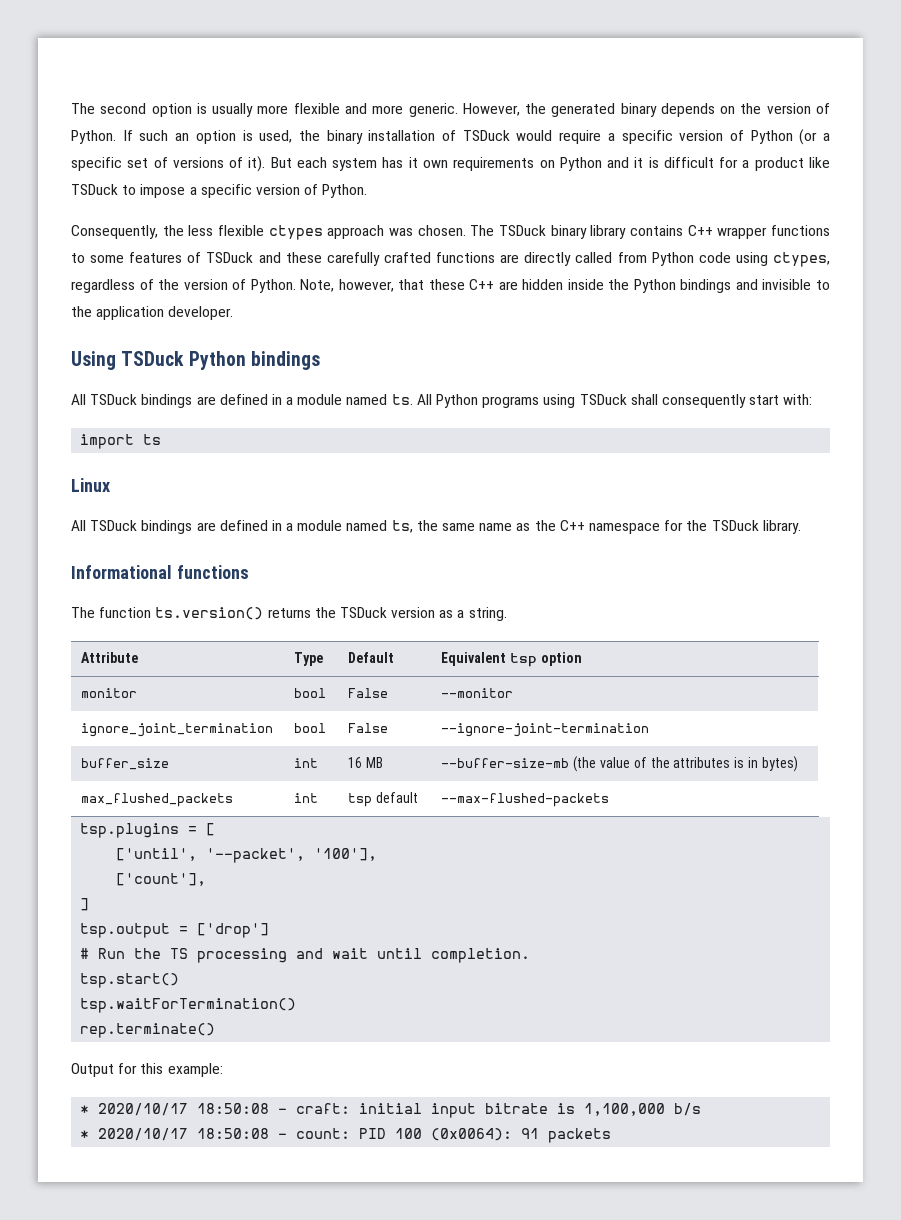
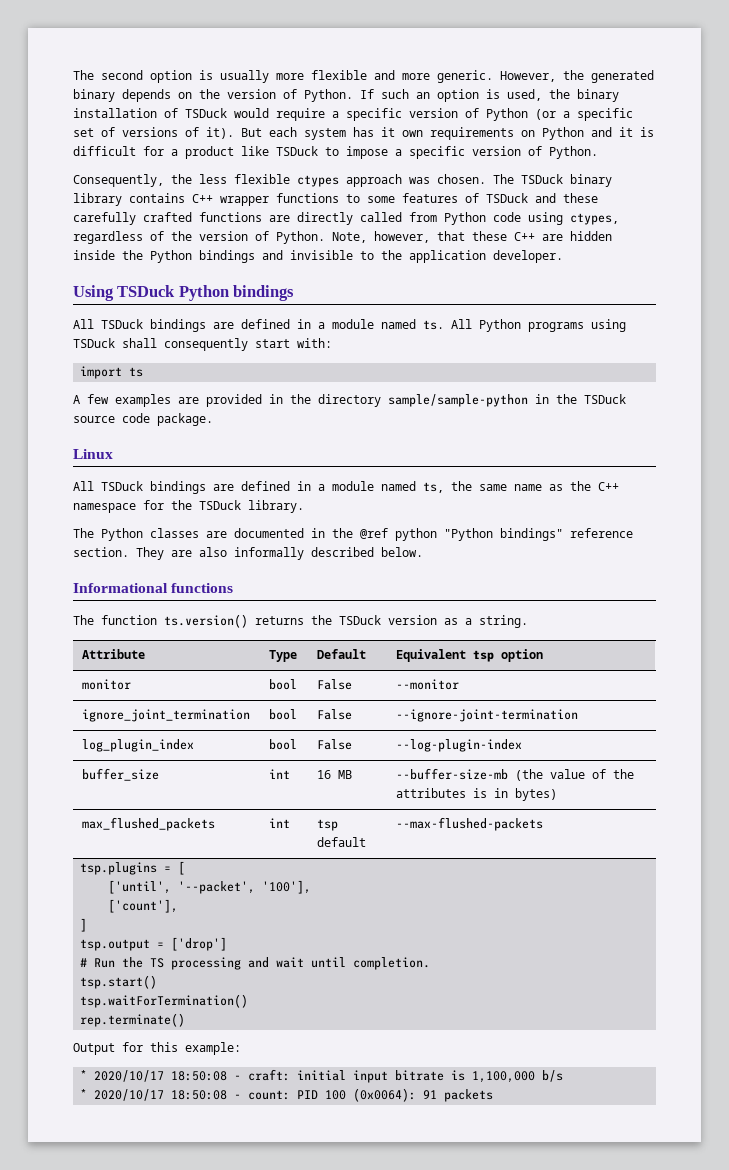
(162, 439) none -> [73,394,626,407] [73,413,213,426] // A few examples are provided in the directory sample/sample-python in the TSDuck source code package.
(801, 527) none -> [73,528,633,541] [73,547,423,560] // The Python classes are documented in the @ref python "Python bindings" reference section. They are also informally described below.
(650, 730) none -> [82,739,195,752] [269,739,298,750] [317,739,353,750] [396,739,523,752] // log_plugin_index | bool | False | --log-plugin-index

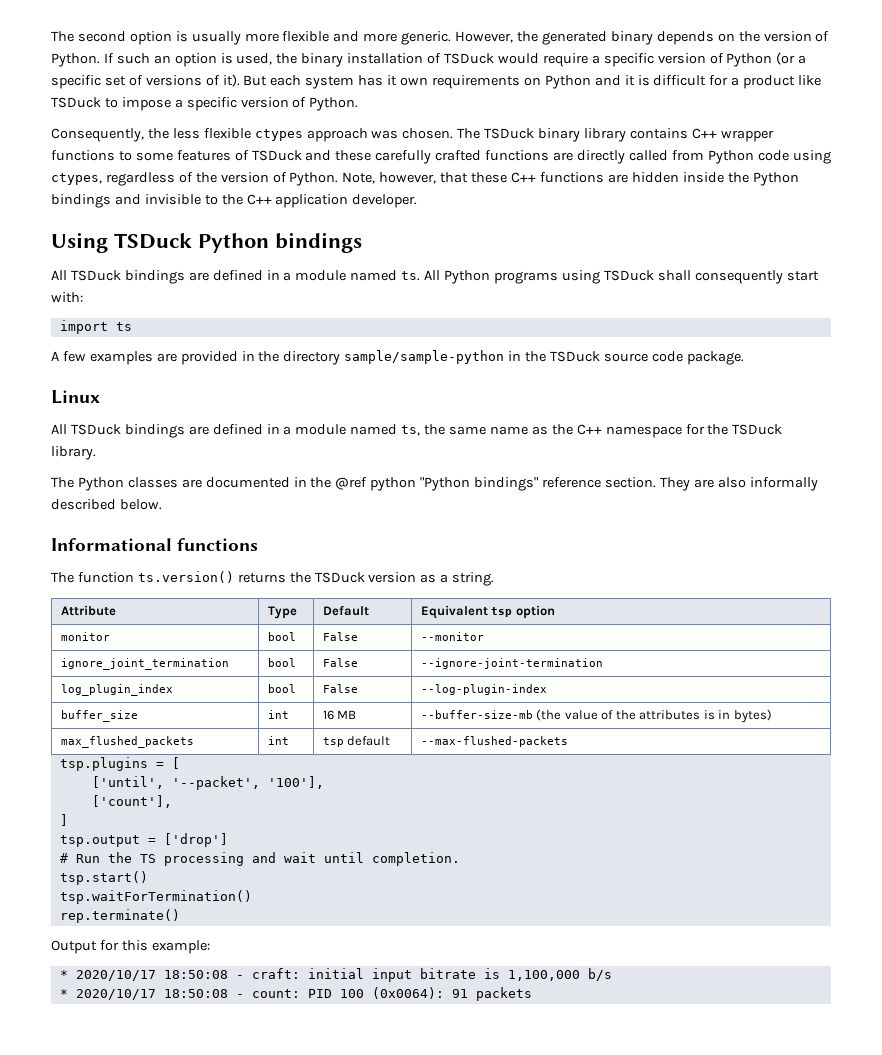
(535, 236) none -> [539,172,604,183] functions
(402, 255) none -> [246,194,272,205] C++

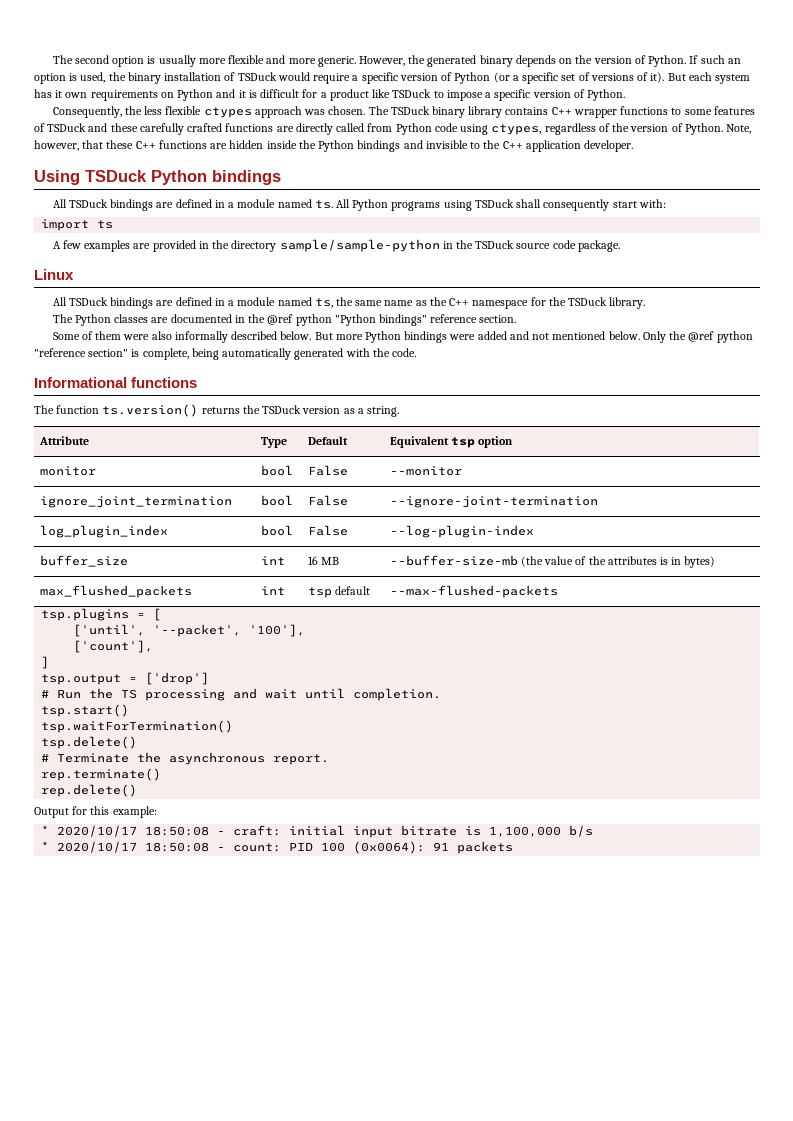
[659,477,714,491] They are -> [52,331,150,340] // Some of them were
(162, 504) none -> [314,331,753,343] [34,348,417,360] But more Python bindings were added and not mentioned below. Only the @ref python "reference section" is complete, being automatically generated with the code.
(252, 897) none -> [41,736,138,749] [41,752,330,765] // tsp.delete() // # Terminate the asynchronous report.
(180, 916) none -> [41,784,138,797] // rep.delete()

